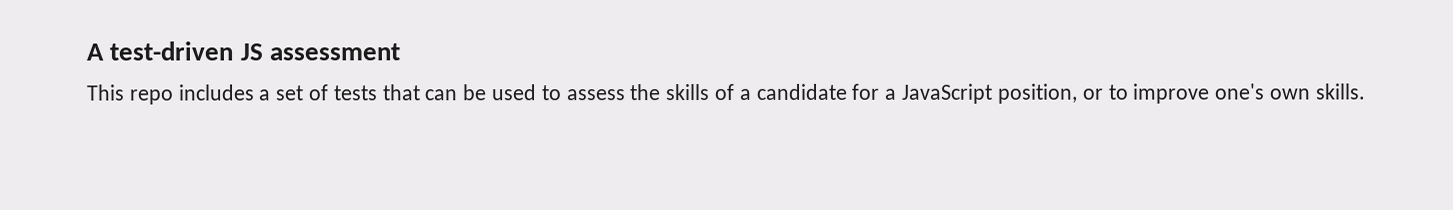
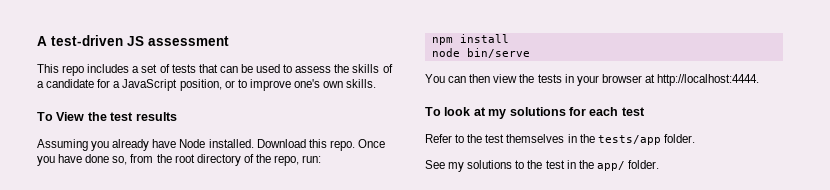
(1365, 91) none -> [37,112,177,121] [37,139,385,151] [37,154,322,166] [431,34,509,45] [431,48,530,58] [425,74,760,86] [425,107,645,119] [425,134,695,145] [425,160,659,172] // To View the test results // Assuming you already have Node installed. Download this repo. Once you have done so, from the root directory of the repo, run: // npm install // node bin/serve // You can then view the tests in your browser at http://localhost:4444. // To look at my solutions for each test // Refer to the test themselves in the tests/app folder. // See my solutions to the test in the app/ folder.

